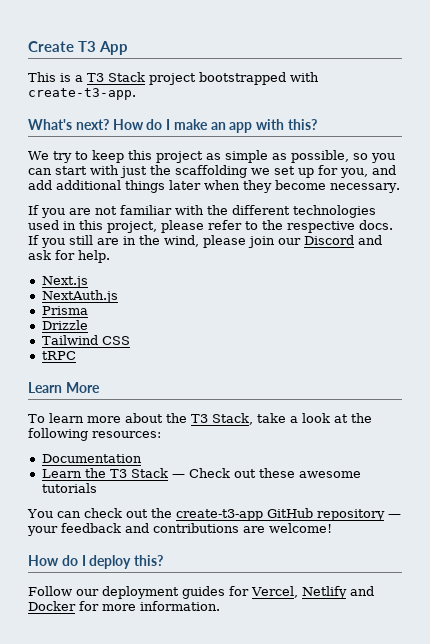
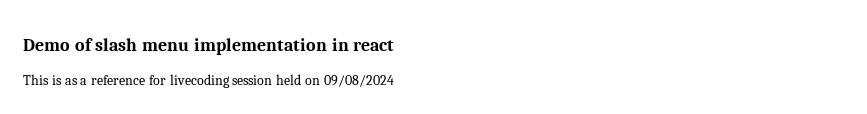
[28,41,128,55] [28,72,319,85] [28,88,136,100] [28,119,318,133] [28,150,395,163] [28,165,396,178] [28,180,400,193] [28,205,376,218] [28,220,393,233] [28,235,382,248] [28,250,110,263] [41,276,88,288] [41,290,118,303] [41,306,88,315] [41,320,88,330] [41,335,130,345] [41,351,76,360] [28,382,100,393] [28,413,372,425] [28,428,161,441] [41,454,142,463] [41,468,361,478] [41,483,97,493] [27,508,401,521] [27,523,332,536] [28,555,164,569] [28,586,374,599] [28,601,220,611] Create T3 App // This is a T3 Stack project bootstrapped with create-t3-app. // What's next? How do I make an app with this? // We try to keep this project as simple as possible, so you can start with just the scaffolding we set up for you, and add additional things later when they become necessary. // If you are not familiar with the different technologies used in this project, please refer to the respective docs. If you still are in the wind, please join our Discord and ask for help. // Next.js // NextAuth.js // Prisma // Drizzle // Tailwind CSS // tRPC // Learn More // To learn more about the T3 Stack, take a look at the following resources: // Documentation // Learn the T3 Stack — Check out these awesome tutorials // You can check out the create-t3-app GitHub repository — your feedback and contributions are welcome! // How do I deploy this? // Follow our deployment guides for Vercel, Netlify and Docker for more information. -> [23,38,395,55] [23,74,394,88] Demo of slash menu implementation in react // This is as a reference for livecoding session held on 09/08/2024

